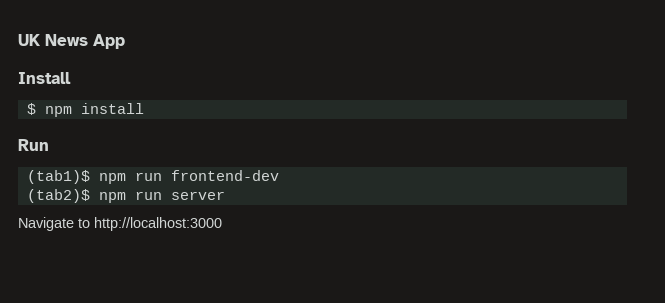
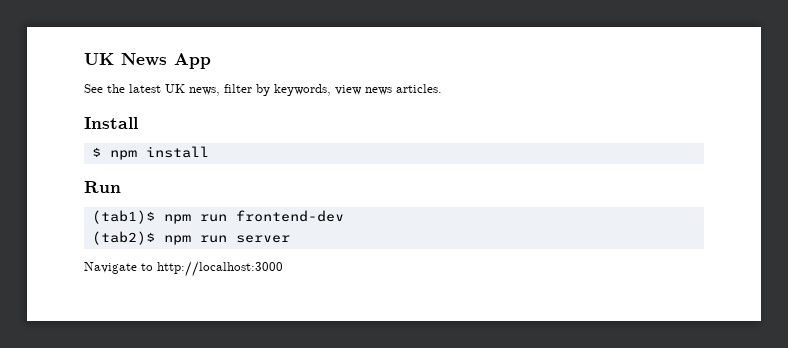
(125, 41) none -> [84,84,442,96] // See the latest UK news, filter by keywords, view news articles.

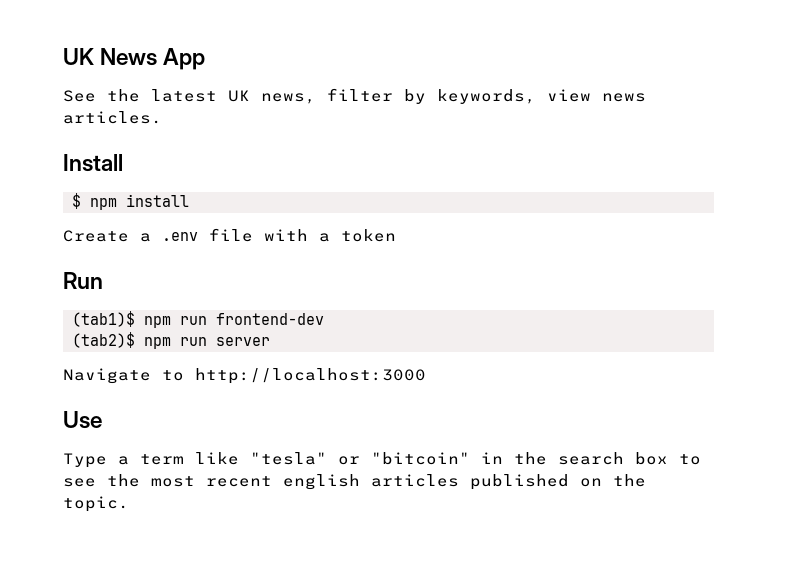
(209, 152) none -> [63,228,396,242] // Create a .env file with a token
(283, 269) none -> [63,411,102,429] [63,452,701,468] [63,474,646,490] [63,496,129,512] // Use // Type a term like "tesla" or "bitcoin" in the search box to see the most recent english articles published on the topic.

